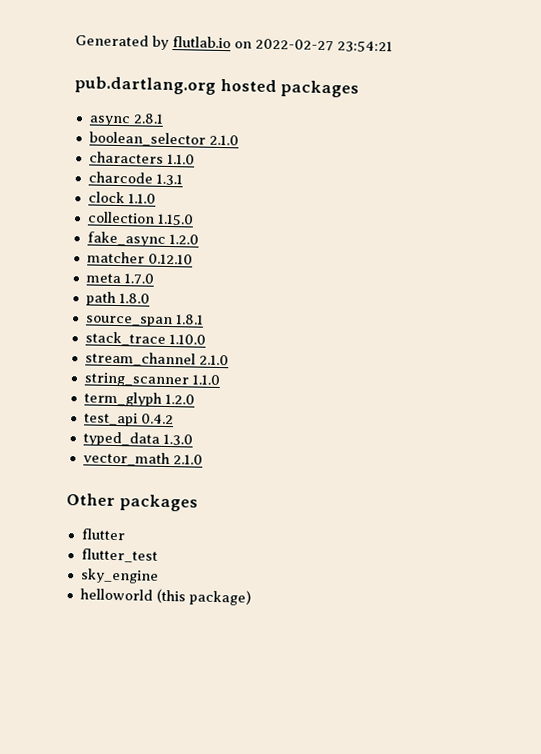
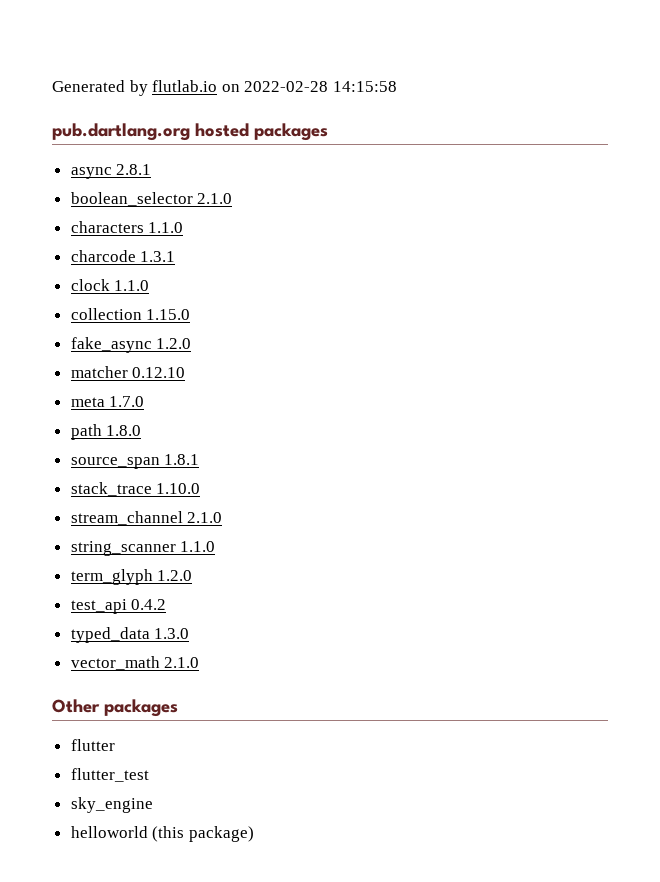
[255,38,393,53] 2022-02-27 23:54:21 -> [244,81,397,92] 2022-02-28 14:15:58

